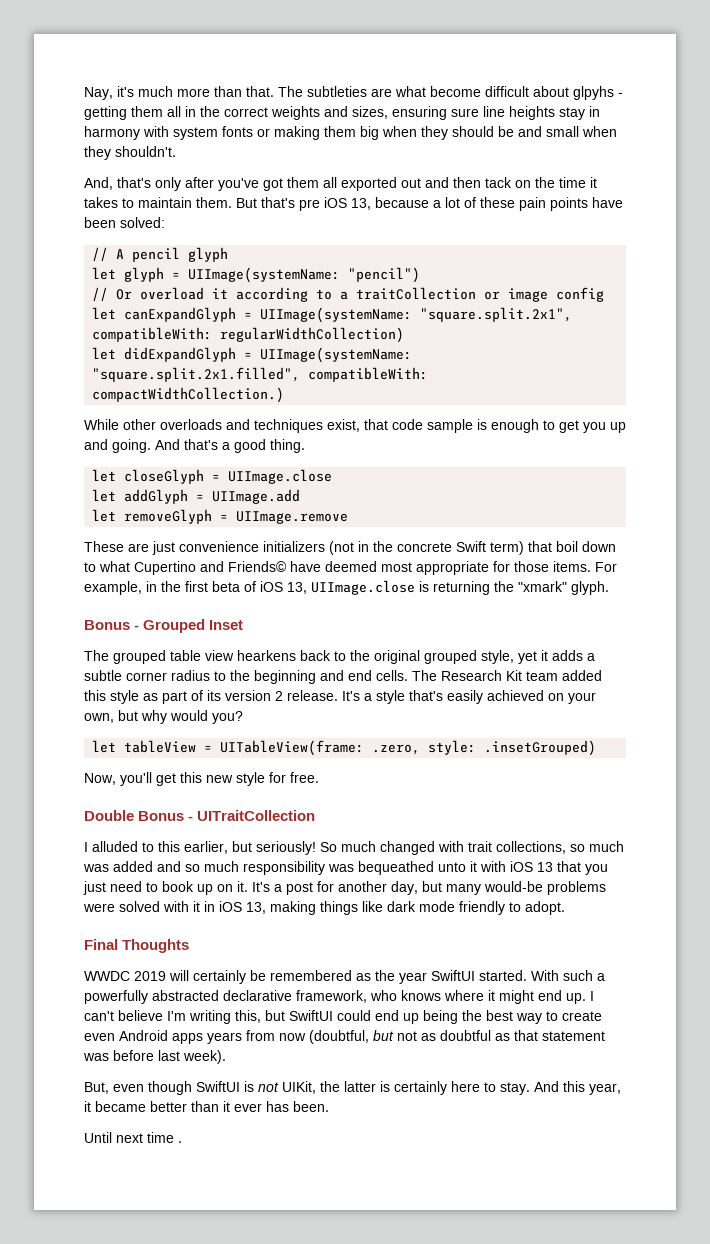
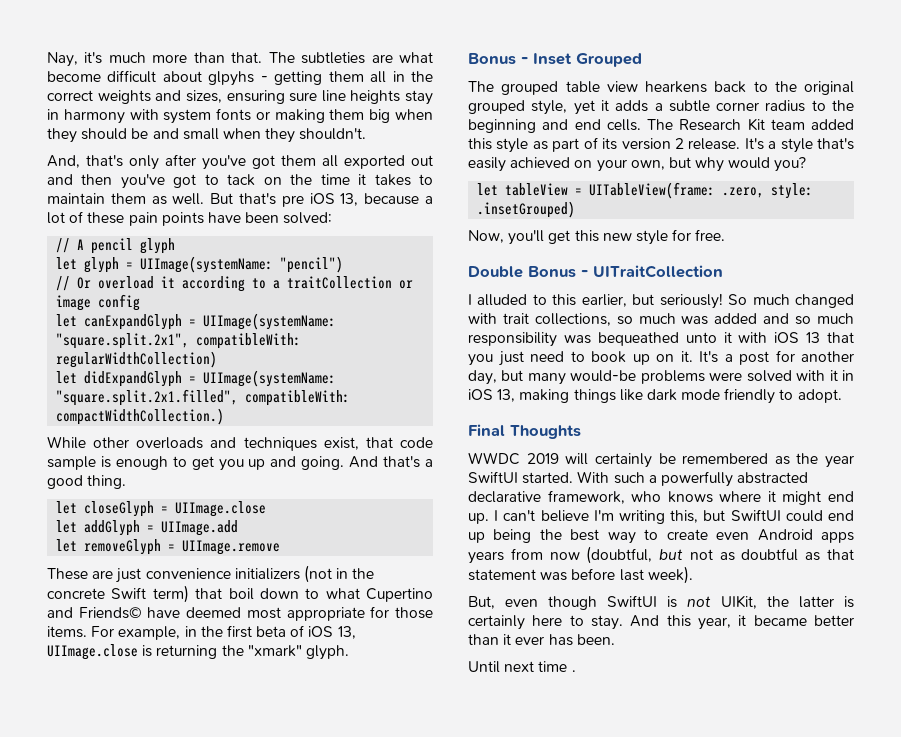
(481, 182) none -> [120,174,219,189] you've got to
[196,197,232,208] them. -> [110,193,205,205] them as well.
(140, 627) none -> [533,53,572,65] Inset
[209,620,244,630] Inset -> (642, 60) none

